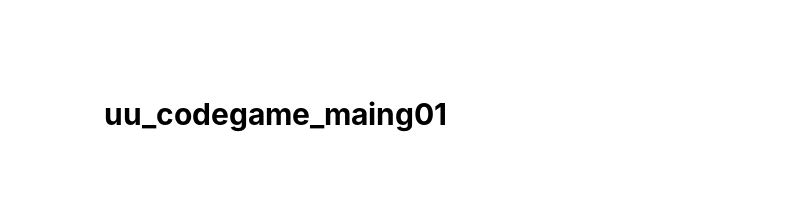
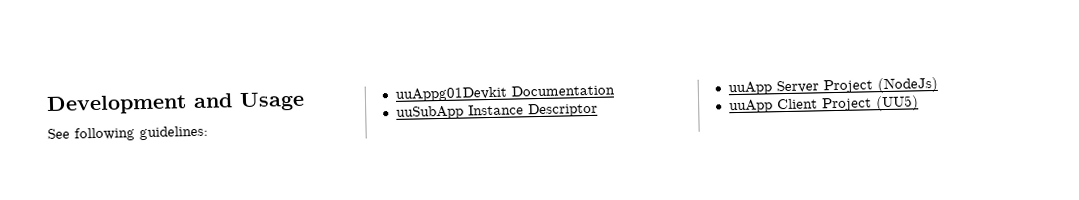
[104,101,447,132] uu_codegame_maing01 -> [46,91,305,115] [47,125,208,142] [394,84,615,102] [395,102,598,120] [727,76,938,96] [728,95,919,114] Development and Usage // See following guidelines: // uuAppg01Devkit Documentation // uuSubApp Instance Descriptor // uuApp Server Project (NodeJs) // uuApp Client Project (UU5)

